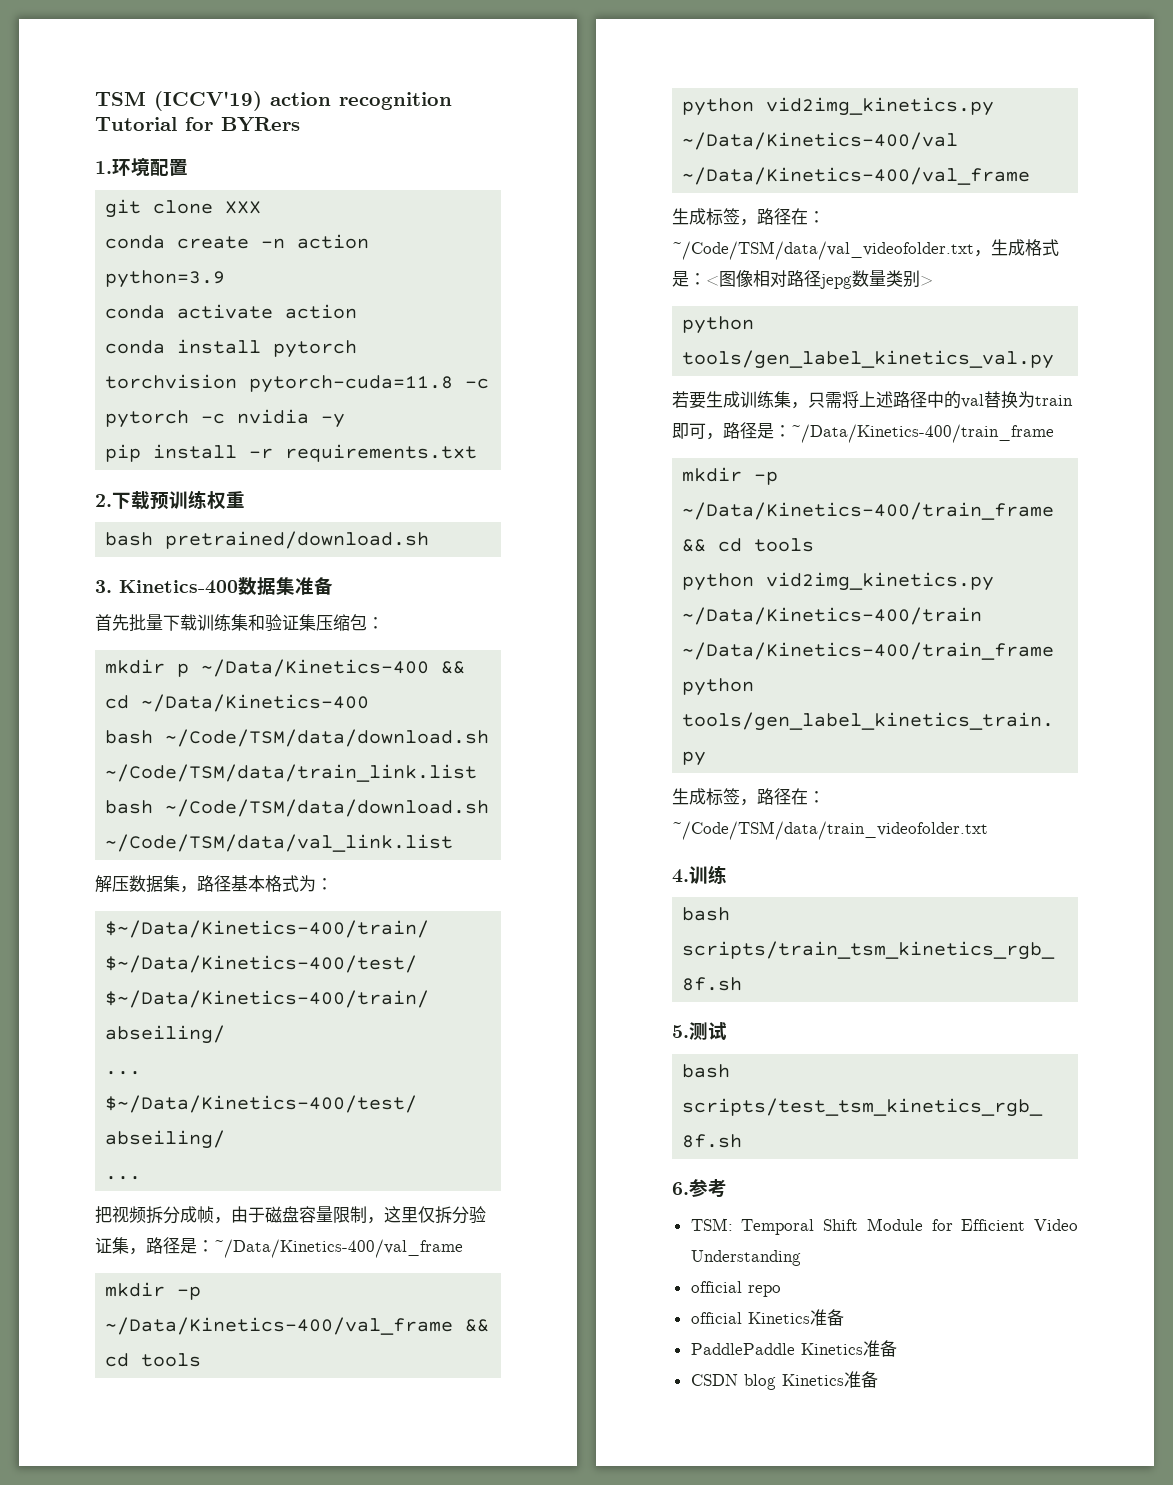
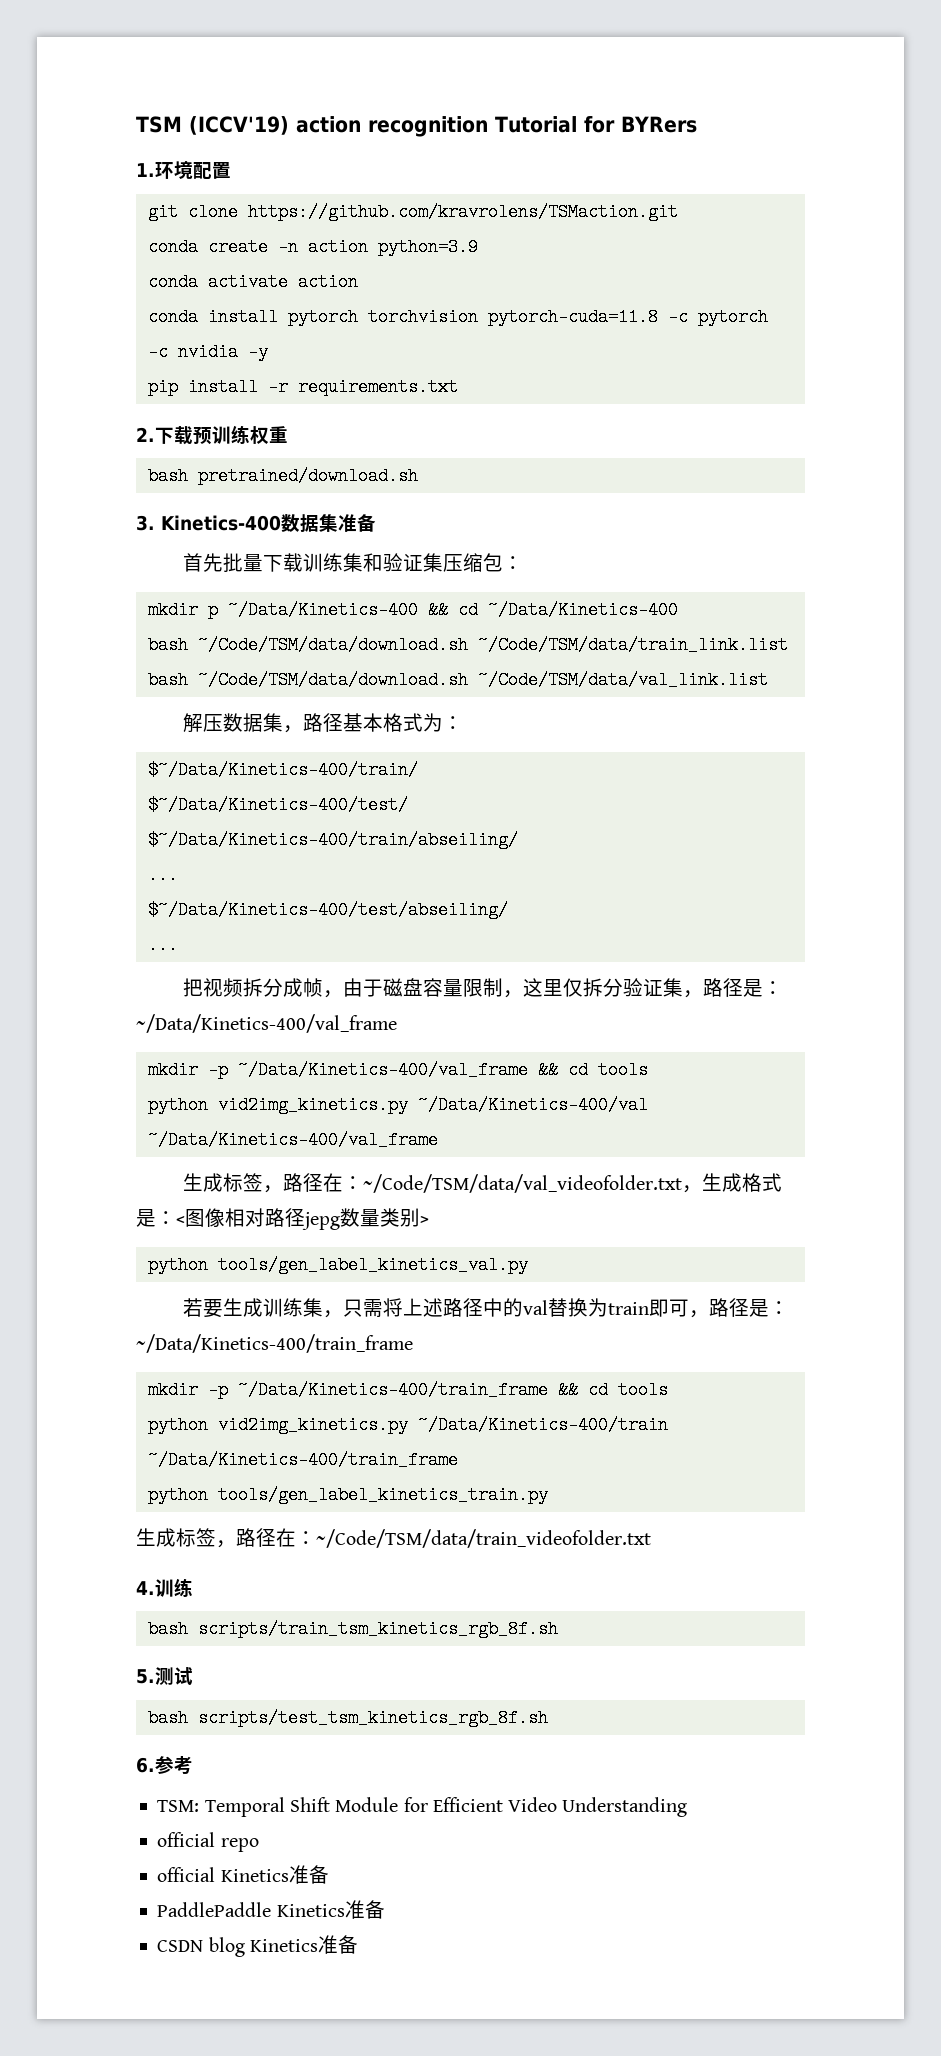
[225,201,262,214] XXX -> [247,203,678,221] https://github.com/kravrolens/TSMaction.git

